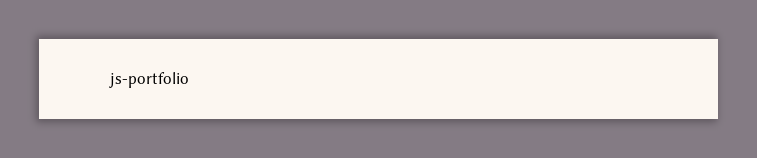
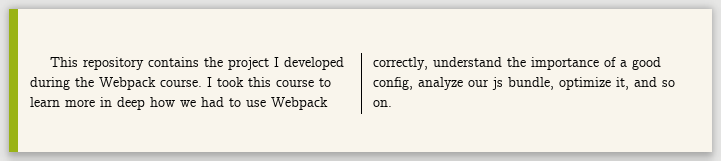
[109,72,189,88] js-portfolio -> [50,57,345,70] [30,77,331,90] [30,97,328,110] [373,57,661,70] [373,77,675,90] [373,100,392,107] This repository contains the project I developed during the Webpack course. I took this course to learn more in deep how we had to use Webpack correctly, understand the importance of a good config, analyze our js bundle, optimize it, and so on.

